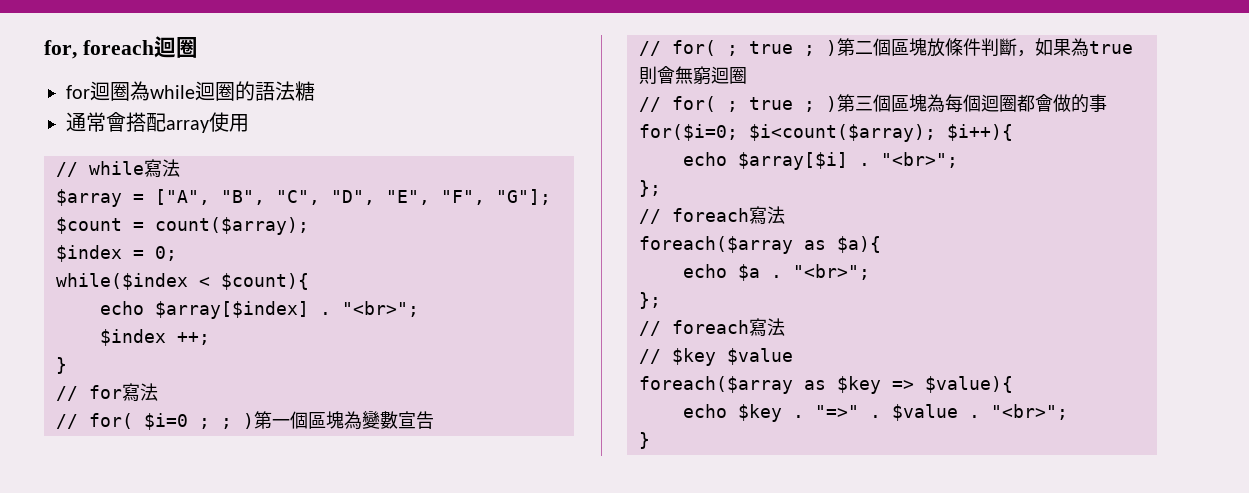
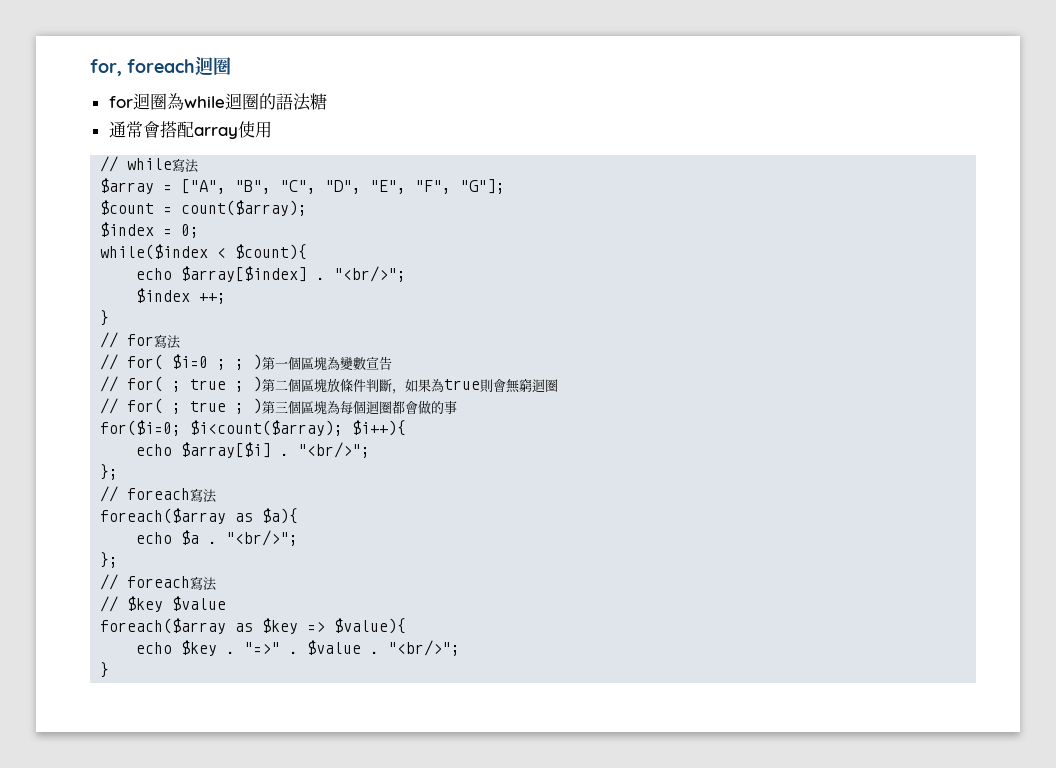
[342,301,419,317] "<br>"; -> [334,266,407,282] "<br/>";
[881,152,958,168] "<br>"; -> [298,442,371,458] "<br/>";
[793,264,870,280] "<br>"; -> [226,530,299,546] "<br/>";
[991,404,1068,420] "<br>"; -> [388,640,461,656] "<br/>";

